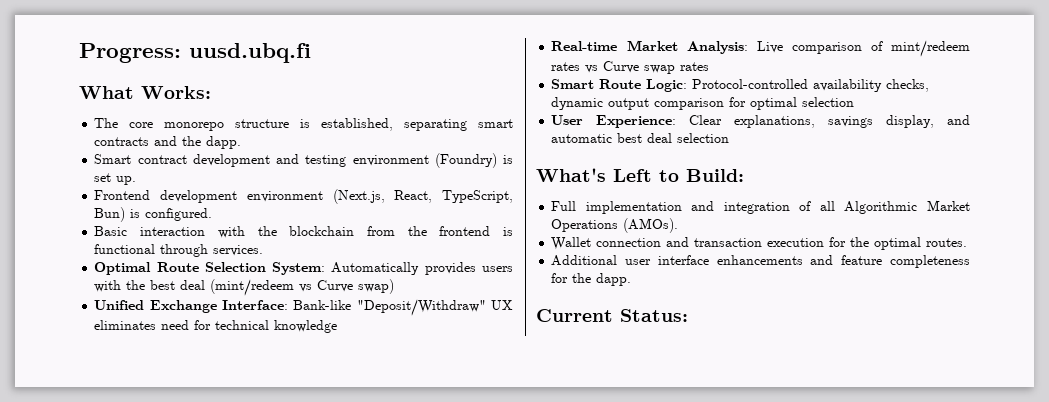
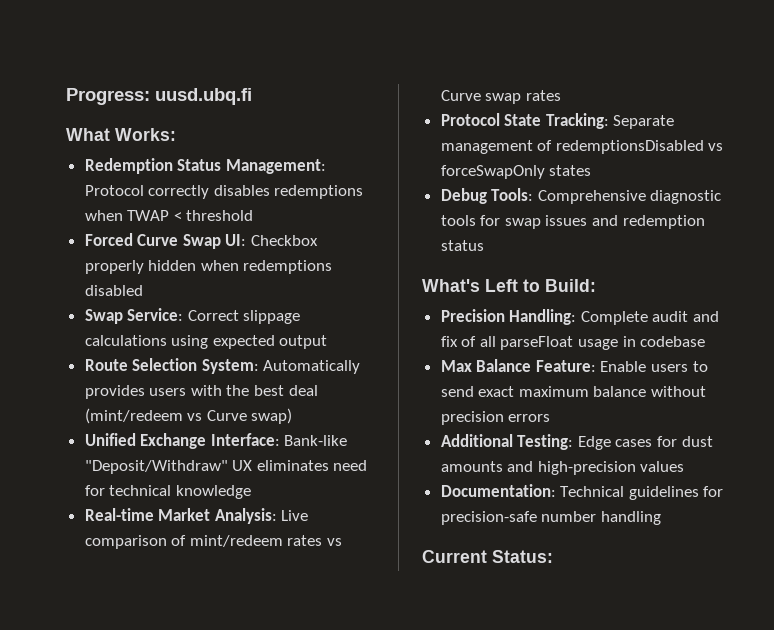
[94,118,513,131] [94,136,242,149] [94,153,513,168] [94,173,137,185] [94,189,513,204] [94,207,213,222] [94,226,513,238] [94,244,264,257] [94,262,152,275] The core monorepo structure is established, separating smart contracts and the dapp. // Smart contract development and testing environment (Foundry) is set up. // Frontend development environment (Next.js, React, TypeScript, Bun) is configured. // Basic interaction with the blockchain from the frontend is functional through services. // Optimal -> [84,158,326,174] [84,185,364,199] [84,210,254,221] [84,233,319,249] [84,260,333,274] [84,285,143,296] [84,308,301,324] [84,335,328,349] Redemption Status Management: Protocol correctly disables redemptions when TWAP < threshold // Forced Curve Swap UI: Checkbox properly hidden when redemptions disabled // Swap Service: Correct slippage calculations using expected output //
[551,79,930,92] [551,97,855,110] [551,115,970,128] [551,133,730,143] [536,168,744,182] [551,200,970,214] [551,218,679,233] [551,237,968,250] [551,255,970,268] [551,273,632,286] Smart Route Logic: Protocol-controlled availability checks, dynamic output comparison for optimal selection // User Experience: Clear explanations, savings display, and automatic best deal selection // What's Left to Build: // Full implementation and integration of all Algorithmic Market Operations (AMOs). // Wallet connection and transaction execution for the optimal routes. // Additional user interface enhancements and feature completeness for the dapp. -> [440,113,675,129] [440,140,724,154] [440,165,592,179] [440,188,722,204] [440,215,705,229] [440,240,484,251] [422,279,596,292] [440,309,720,325] [440,336,706,350] [440,359,708,372] [440,386,707,397] [440,411,551,425] [440,434,713,450] [440,461,685,475] [440,484,724,500] [440,511,661,525] Protocol State Tracking: Separate management of redemptionsDisabled vs forceSwapOnly states // Debug Tools: Comprehensive diagnostic tools for swap issues and redemption status // What's Left to Build: // Precision Handling: Complete audit and fix of all parseFloat usage in codebase // Max Balance Feature: Enable users to send exact maximum balance without precision errors // Additional Testing: Edge cases for dust amounts and high-precision values // Documentation: Technical guidelines for precision-safe number handling

